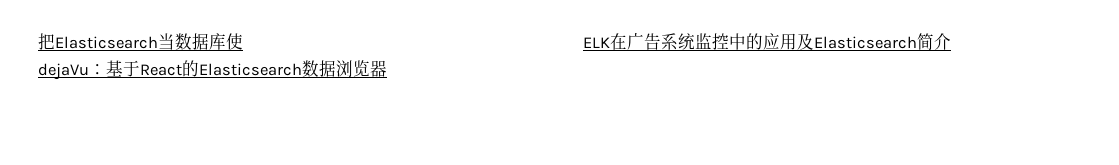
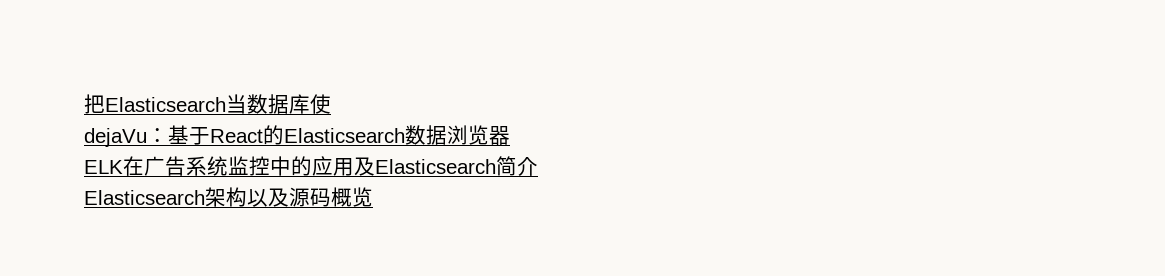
(951, 41) none -> [84,187,373,207] // Elasticsearch架构以及源码概览

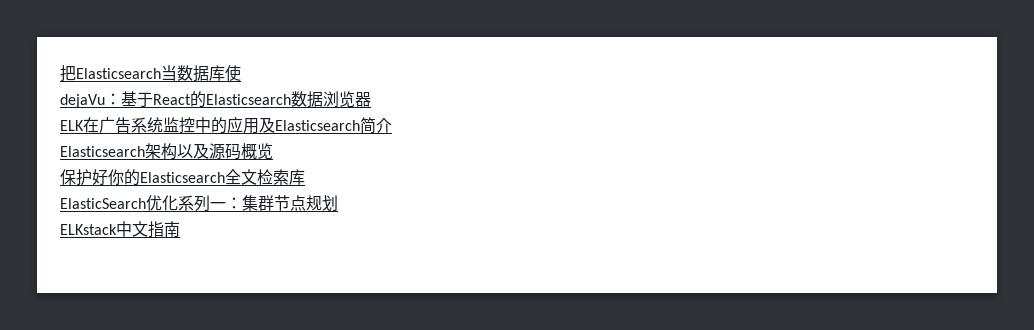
(373, 197) none -> [60,169,305,186] [60,195,338,212] [60,221,180,238] // 保护好你的Elasticsearch全文检索库 // ElasticSearch优化系列一：集群节点规划 // ELKstack中文指南

